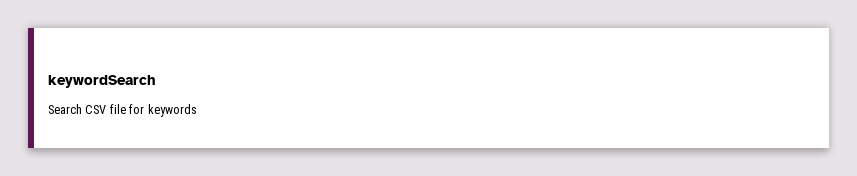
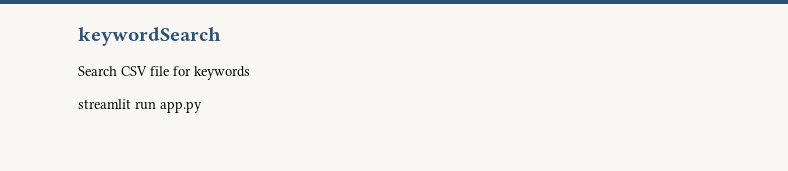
(197, 110) none -> [78,99,202,113] // streamlit run app.py

